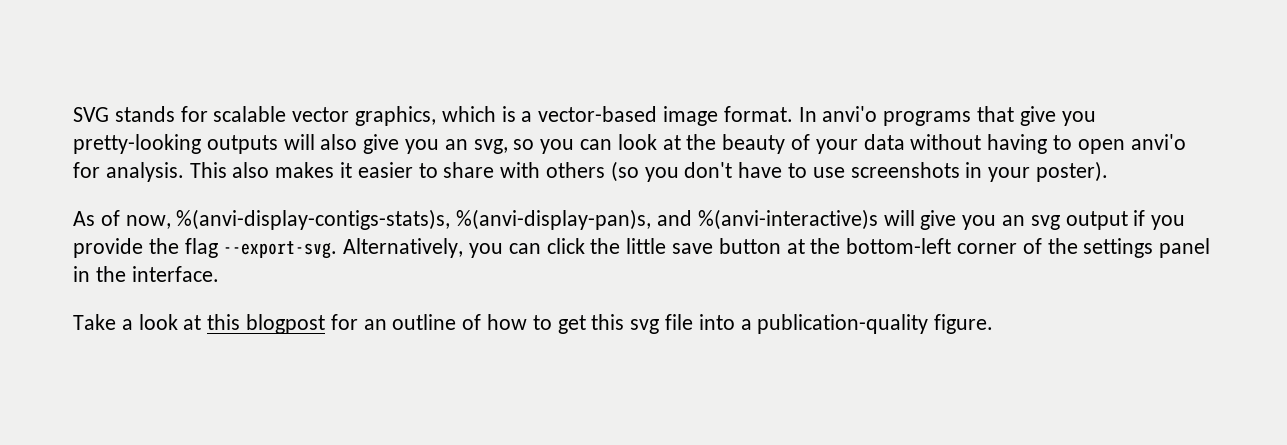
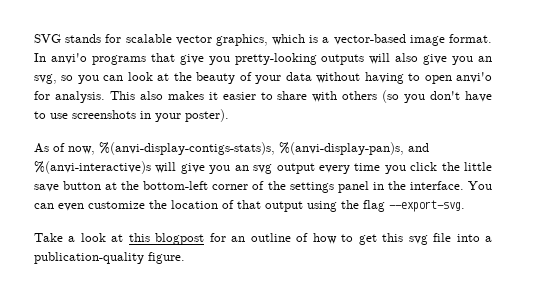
[1133,210,1186,230] [73,238,541,259] if you provide the flag --export-svg. Alternatively, you can -> [318,163,406,174] every time you
(219, 274) none -> [468,181,493,190] [34,200,465,212] You can even customize the location of that output using the flag --export-svg.

